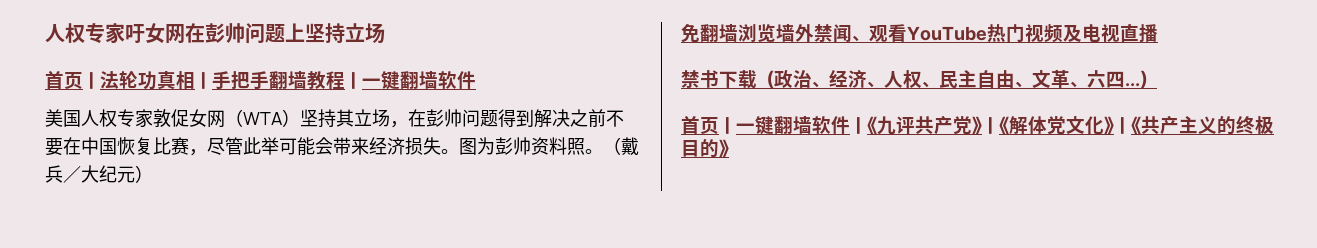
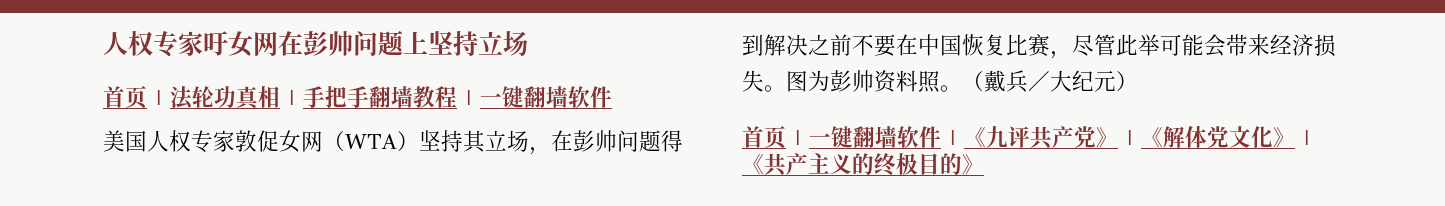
[681,23,1158,43] [681,69,1157,89] // 免翻墙浏览墙外禁闻、观看YouTube热门视频及电视直播 // 禁书下载（政治、经济、人权、民主自由、文革、六四...） -> (1138, 81) none

